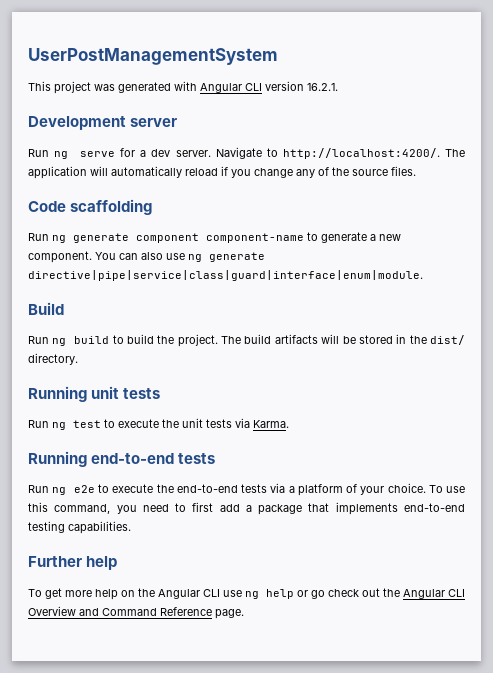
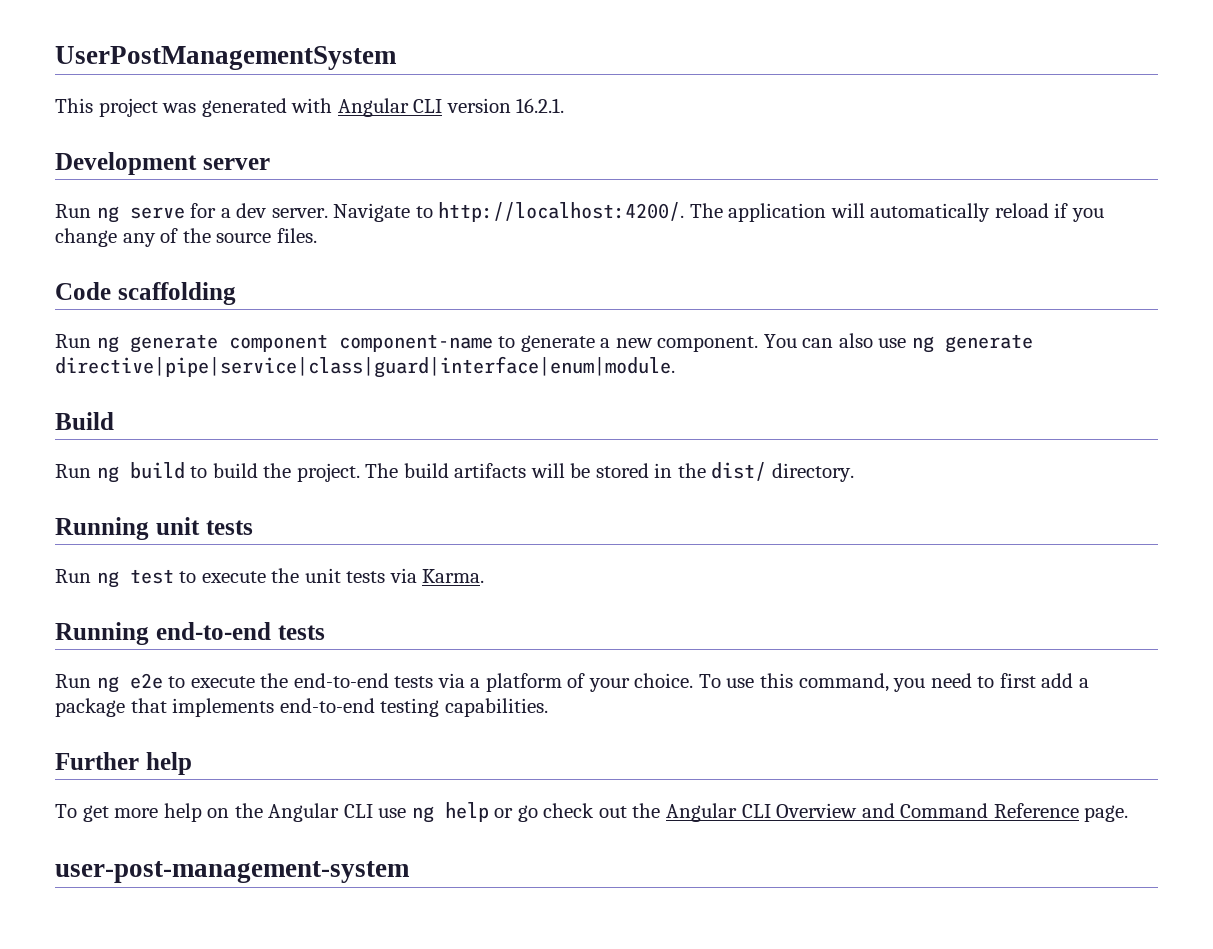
(244, 614) none -> [55,861,410,883] // user-post-management-system

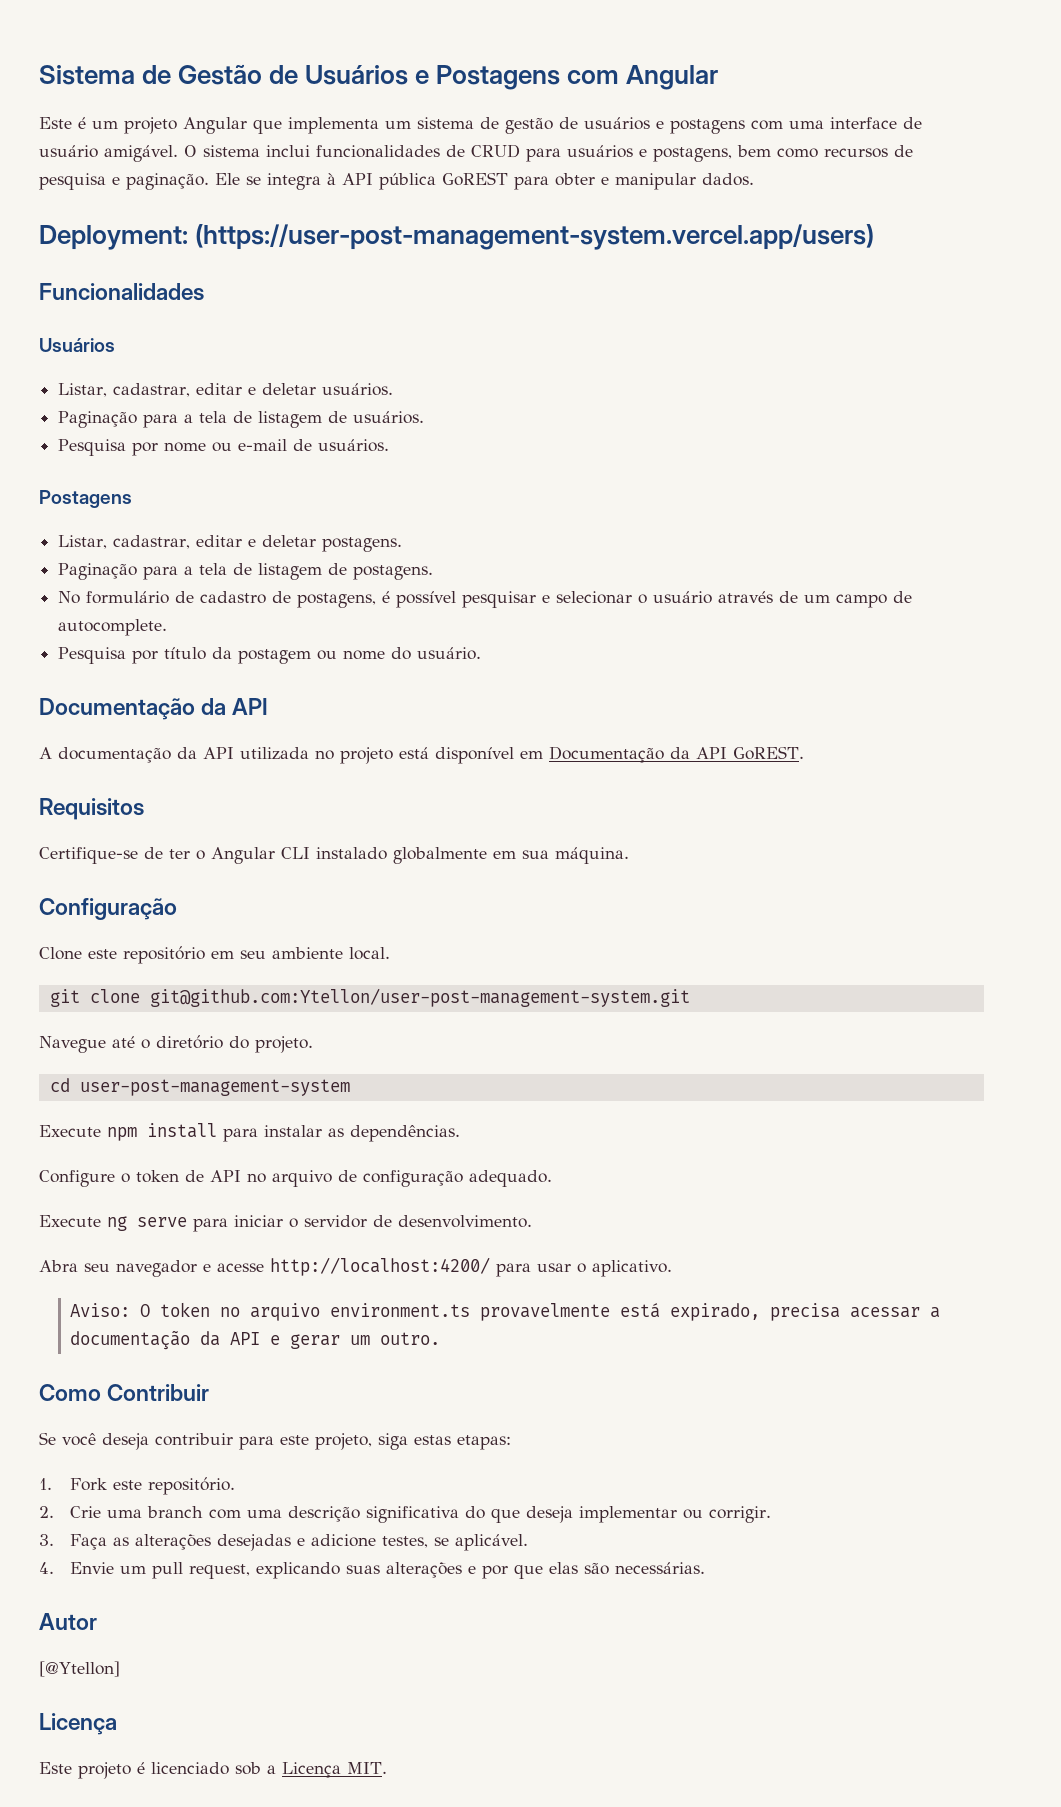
[55,46,397,70] [55,98,565,117] [55,152,270,175] [55,202,1105,223] [55,228,317,247] [55,282,236,305] [55,333,1033,353] [55,356,675,378] [55,412,114,430] [55,462,855,483] [55,517,253,540] [55,568,485,588] [55,622,325,645] [55,673,1089,693] [55,698,548,717] [55,752,192,775] [55,802,1129,823] [55,861,410,883] UserPostManagementSystem // This project was generated with Angular CLI version 16.2.1. // Development server // Run ng serve for a dev server. Navigate to http://localhost:4200/. The application will automatically reload if you change any of the source files. // Code scaffolding // Run ng generate component component-name to generate a new component. You can also use ng generate directive|pipe|service|class|guard|interface|enum|module. // Build // Run ng build to build the project. The build artifacts will be stored in the dist/ directory. // Running unit tests // Run ng test to execute the unit tests via Karma. // Running end-to-end tests // Run ng e2e to execute the end-to-end tests via a platform of your choice. To use this command, you need to first add a package that implements end-to-end testing capabilities. // Further help // To get more help on the Angular CLI use ng help or go check out the Angular CLI Overview and Command Reference page. // user-post-management-system -> [39,64,719,90] [39,117,922,134] [39,144,913,162] [39,172,754,190] [39,224,875,250] [39,283,204,301] [39,338,115,352] [58,383,394,397] [58,411,425,428] [58,439,390,456] [39,490,132,508] [58,535,403,552] [58,563,434,580] [58,591,913,608] [58,619,168,636] [58,647,482,664] [39,698,269,720] [39,746,804,764] [39,798,144,820] [39,847,629,864] [39,898,177,920] [39,946,390,964] [49,988,690,1007] [39,1035,313,1053] [49,1078,350,1096] [39,1123,460,1142] [39,1170,552,1187] [39,1215,532,1232] [39,1257,672,1277] [70,1302,941,1321] [70,1330,441,1350] [39,1384,210,1401] [39,1432,511,1450] [39,1477,236,1495] [39,1506,772,1523] [39,1534,529,1551] [39,1562,706,1579] [39,1613,97,1630] [39,1661,120,1677] [39,1713,117,1735] [39,1762,387,1779] Sistema de Gestão de Usuários e Postagens com Angular // Este é um projeto Angular que implementa um sistema de gestão de usuários e postagens com uma interface de usuário amigável. O sistema inclui funcionalidades de CRUD para usuários e postagens, bem como recursos de pesquisa e paginação. Ele se integra à API pública GoREST para obter e manipular dados. // Deployment: (https://user-post-management-system.vercel.app/users) // Funcionalidades // Usuários // Listar, cadastrar, editar e deletar usuários. // Paginação para a tela de listagem de usuários. // Pesquisa por nome ou e-mail de usuários. // Postagens // Listar, cadastrar, editar e deletar postagens. // Paginação para a tela de listagem de postagens. // No formulário de cadastro de postagens, é possível pesquisar e selecionar o usuário através de um campo de autocomplete. // Pesquisa por título da postagem ou nome do usuário. // Documentação da API // A documentação da API utilizada no projeto está disponível em Documentação da API GoREST. // Requisitos // Certifique-se de ter o Angular CLI instalado globalmente em sua máquina. // Configuração // Clone este repositório em seu ambiente local. // git clone git@github.com:Ytellon/user-post-management-system.git // Navegue até o diretório do projeto. // cd user-post-management-system // Execute npm install para instalar as dependências. // Configure o token de API no arquivo de configuração adequado. // Execute ng serve para iniciar o servidor de desenvolvimento. // Abra seu navegador e acesse http://localhost:4200/ para usar o aplicativo. // Aviso: O token no arquivo environment.ts provavelmente está expirado, precisa acessar a documentação da API e gerar um outro. // Como Contribuir // Se você deseja contribuir para este projeto, siga estas etapas: // 1. Fork este repositório. // 2. Crie uma branch com uma descrição significativa do que deseja implementar ou corrigir. // 3. Faça as alterações desejadas e adicione testes, se aplicável. // 4. Envie um pull request, explicando suas alterações e por que elas são necessárias. // Autor // [@Ytellon] // Licença // Este projeto é licenciado sob a Licença MIT.

